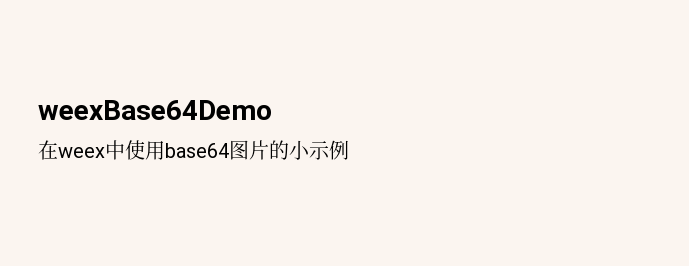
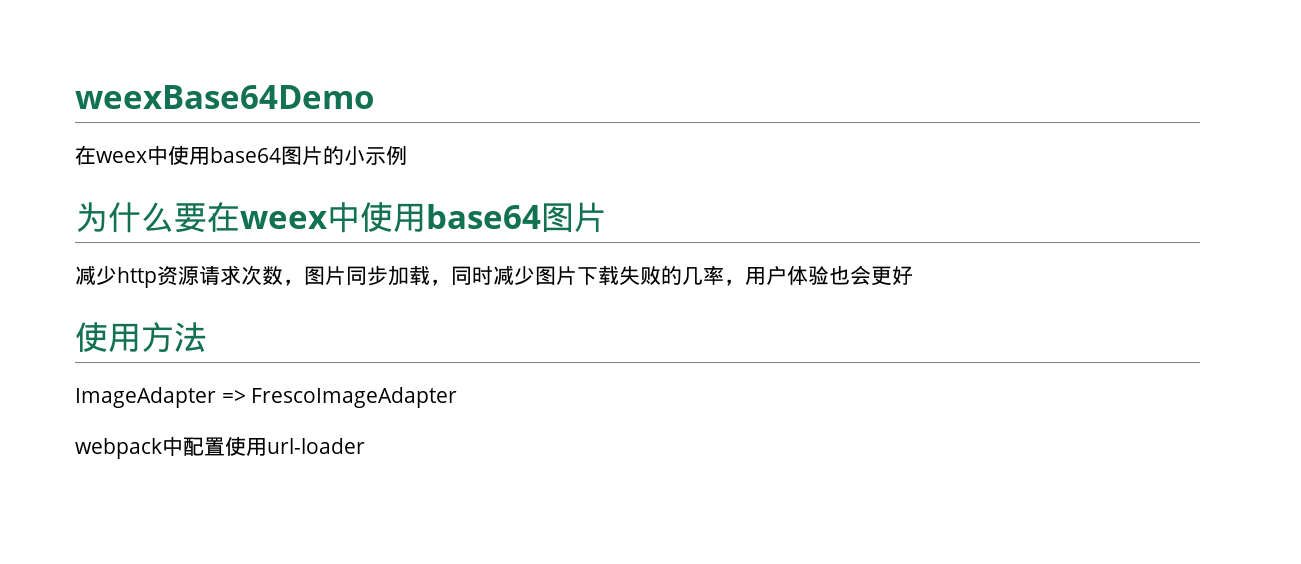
(349, 150) none -> [75,202,607,233] [75,265,913,288] [75,322,207,352] [75,387,458,408] [75,436,365,459] // 为什么要在weex中使用base64图片 // 减少http资源请求次数，图片同步加载，同时减少图片下载失败的几率，用户体验也会更好 // 使用方法 // ImageAdapter => FrescoImageAdapter // webpack中配置使用url-loader

